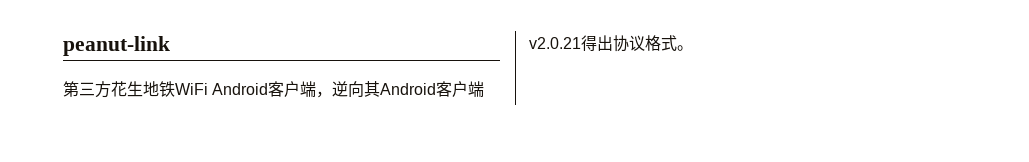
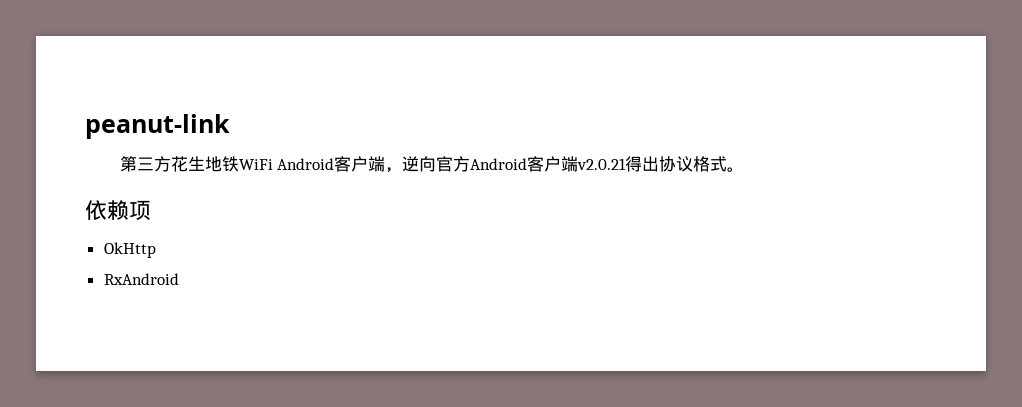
[364,81,381,97] 其 -> [436,156,471,172] 官方
(693, 48) none -> [85,200,151,220] [103,242,156,258] [103,273,179,285] // 依赖项 // OkHttp // RxAndroid

